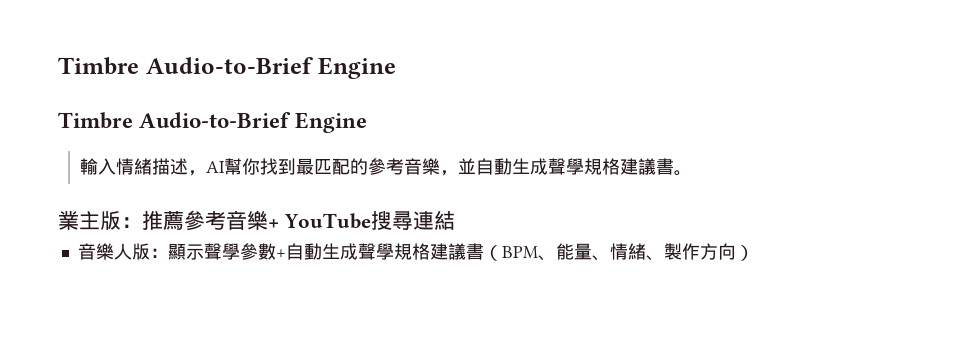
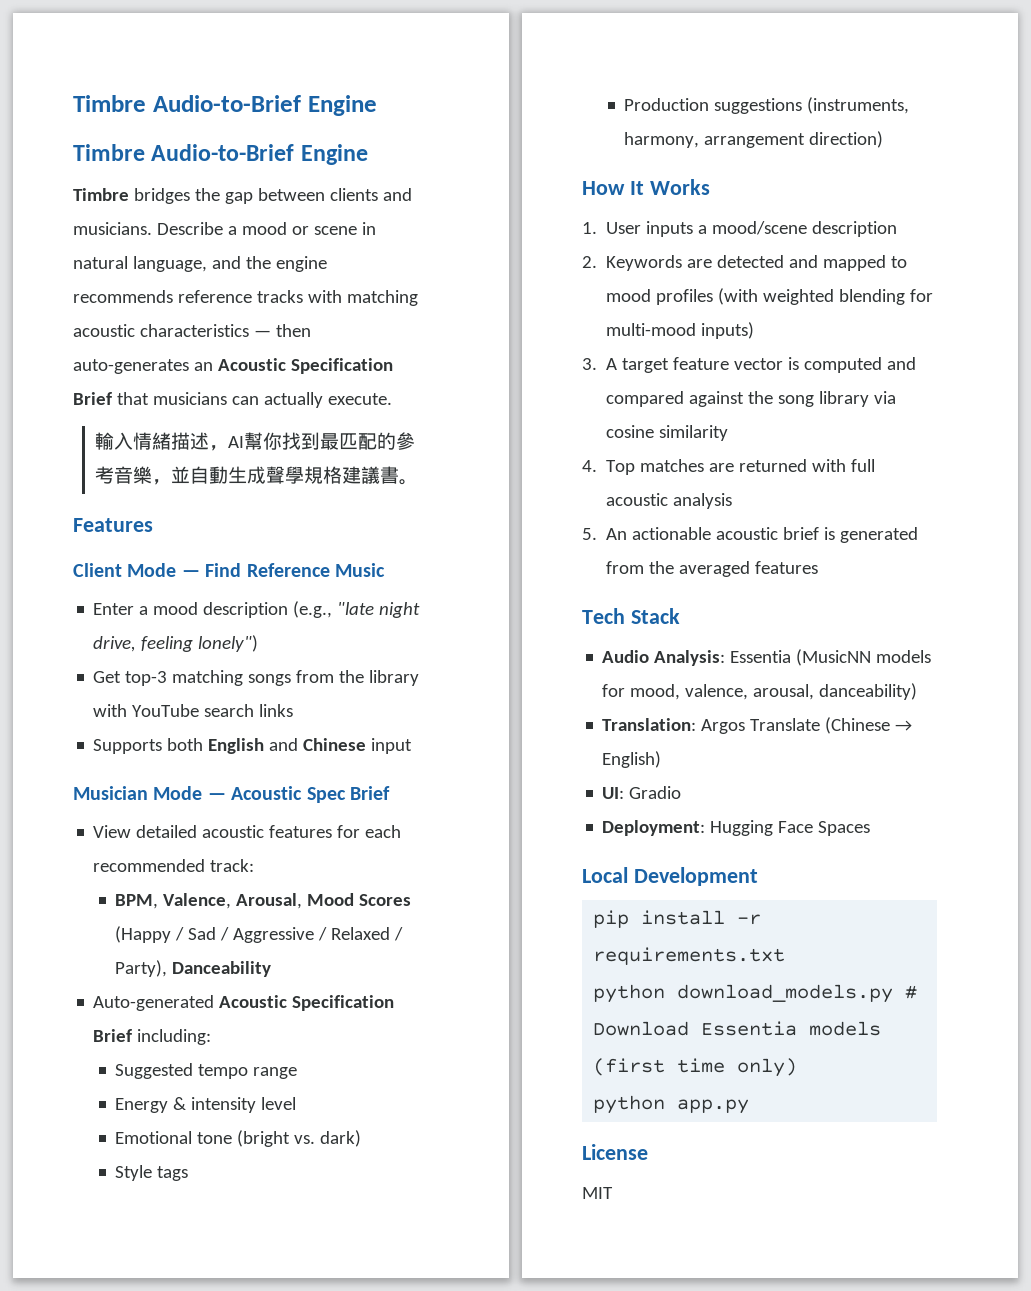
(368, 122) none -> [73,188,412,204] [73,222,376,235] [73,256,327,272] [73,290,418,306] [73,324,311,337] [73,358,393,374] [73,392,392,408] // Timbre bridges the gap between clients and musicians. Describe a mood or scene in natural language, and the engine recommends reference tracks with matching acoustic characteristics — then auto-generates an Acoustic Specification Brief that musicians can actually execute.
[58,210,455,231] [77,243,754,261] 業主版：推薦參考音樂+ YouTube搜尋連結 // 音樂人版：顯示聲學參數+自動生成聲學規格建議書（BPM、能量、情緒、製作方向） -> [73,518,153,532] [73,563,385,577] [93,601,421,618] [93,635,259,652] [93,670,420,686] [93,704,294,717] [93,738,413,754] [73,786,390,803] [93,825,402,838] [93,859,255,872] [115,893,412,909] [115,926,404,943] [115,960,272,977] [93,995,395,1011] [93,1029,212,1045] [115,1063,298,1079] [115,1097,297,1113] [115,1130,362,1147] [115,1165,189,1181] [624,97,910,114] [624,131,884,148] [582,179,710,195] [582,221,898,237] [582,255,908,271] [606,288,934,305] [606,322,755,339] [582,357,917,373] [606,391,897,407] [606,425,729,441] [582,459,876,475] [606,493,733,509] [582,527,919,543] [606,561,819,577] [582,608,680,624] [602,649,932,666] [602,683,918,700] [602,717,913,734] [602,751,662,768] [602,786,682,799] [602,820,871,836] [582,867,758,886] [593,910,762,928] [593,947,786,965] [593,984,918,1003] [593,1021,882,1036] [593,1058,798,1077] [593,1095,750,1114] [582,1144,648,1160] [582,1187,613,1199] Features // Client Mode — Find Reference Music // Enter a mood description (e.g., "late night drive, feeling lonely") // Get top-3 matching songs from the library with YouTube search links // Supports both English and Chinese input // Musician Mode — Acoustic Spec Brief // View detailed acoustic features for each recommended track: // BPM, Valence, Arousal, Mood Scores (Happy / Sad / Aggressive / Relaxed / Party), Danceability // Auto-generated Acoustic Specification Brief including: // Suggested tempo range // Energy & intensity level // Emotional tone (bright vs. dark) // Style tags // Production suggestions (instruments, harmony, arrangement direction) // How It Works // 1. User inputs a mood/scene description // 2. Keywords are detected and mapped to mood profiles (with weighted blending for multi-mood inputs) // 3. A target feature vector is computed and compared against the song library via cosine similarity // 4. Top matches are returned with full acoustic analysis // 5. An actionable acoustic brief is generated from the averaged features // Tech Stack // Audio Analysis: Essentia (MusicNN models for mood, valence, arousal, danceability) // Translation: Argos Translate (Chinese → English) // UI: Gradio // Deployment: Hugging Face Spaces // Local Development // pip install -r requirements.txt // python download_models.py # Download Essentia models (first time only) // python app.py // License // MIT

